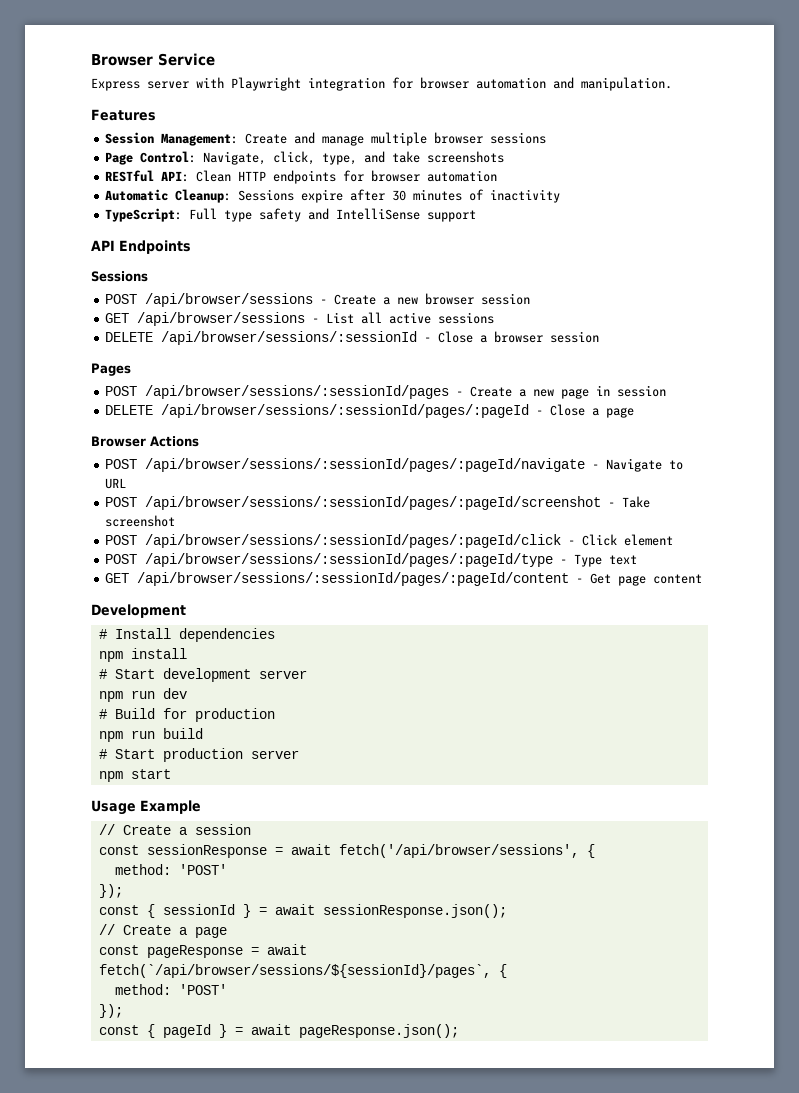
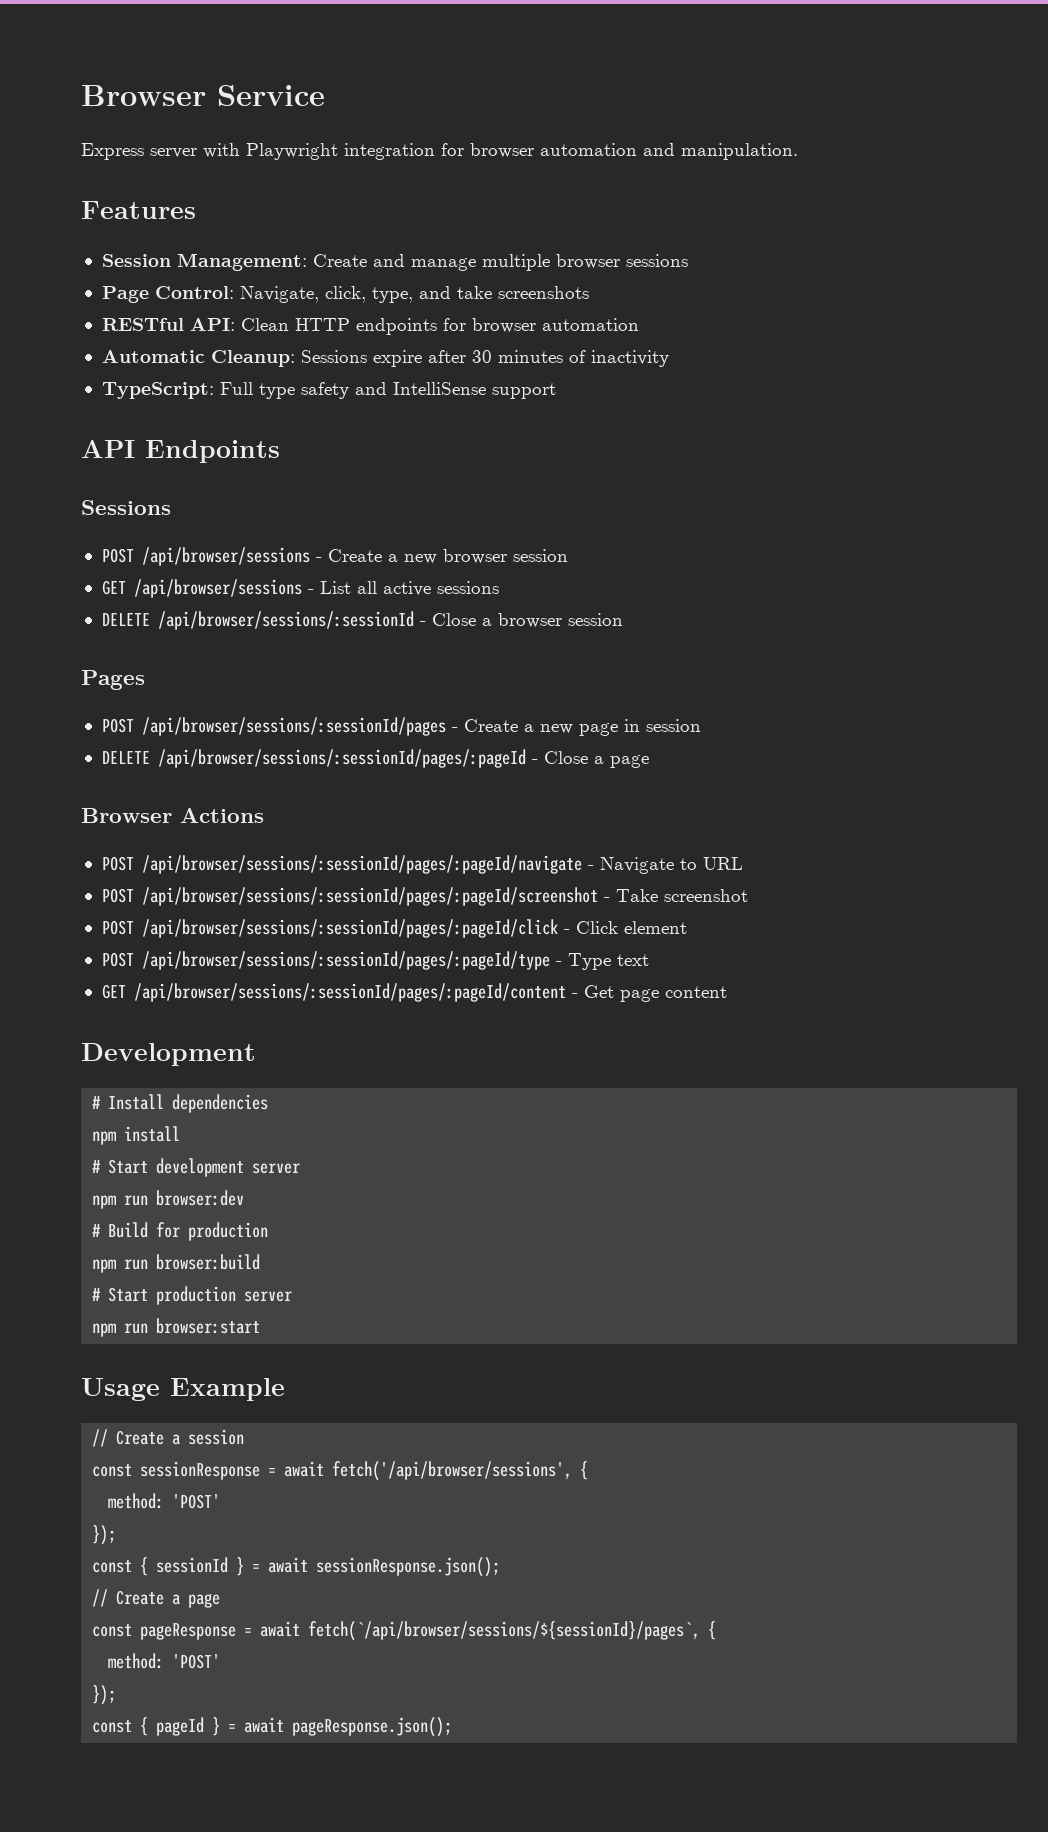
[162,688,187,699] dev -> [156,1190,245,1206] browser:dev
[162,728,203,739] build -> [156,1254,261,1270] browser:build
[130,769,171,779] start -> [124,1318,261,1334] run browser:start

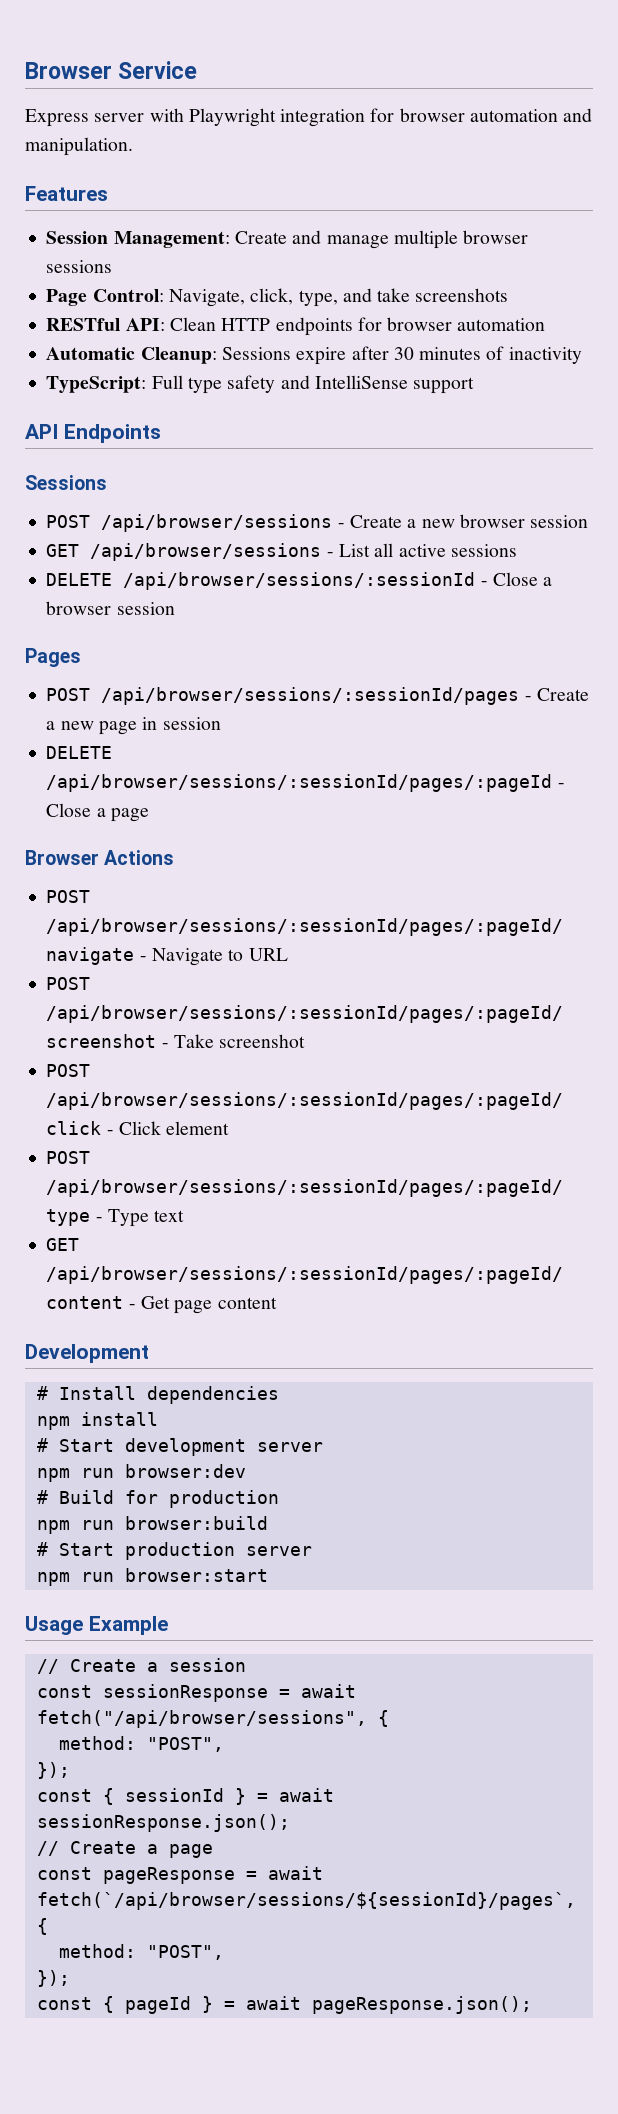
[332,1461,589,1481] [108,1493,221,1509] fetch('/api/browser/sessions', { // method: 'POST' -> [36,1710,389,1728] [58,1736,224,1752] fetch("/api/browser/sessions", { // method: "POST",
[172,1654,221,1669] 'POST' -> [146,1945,224,1960] "POST",

